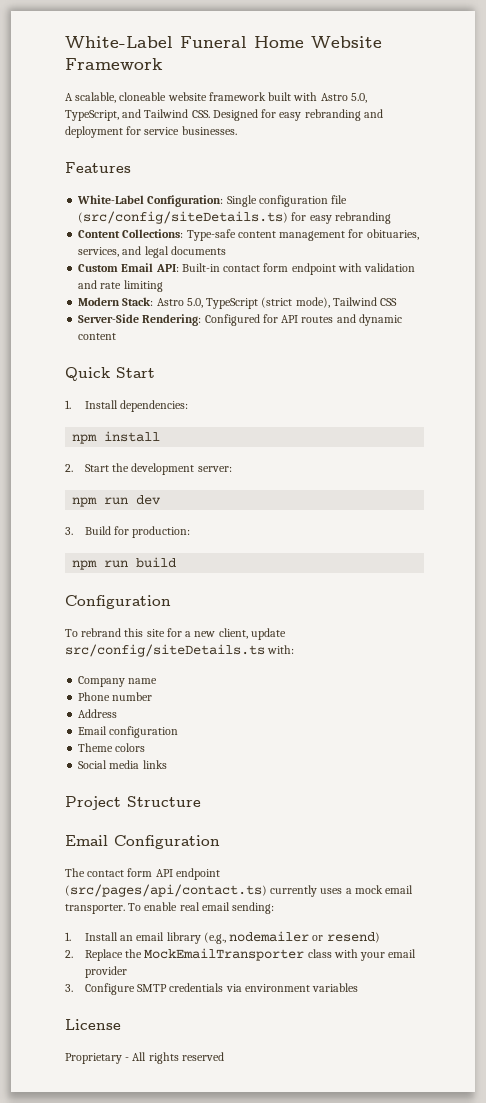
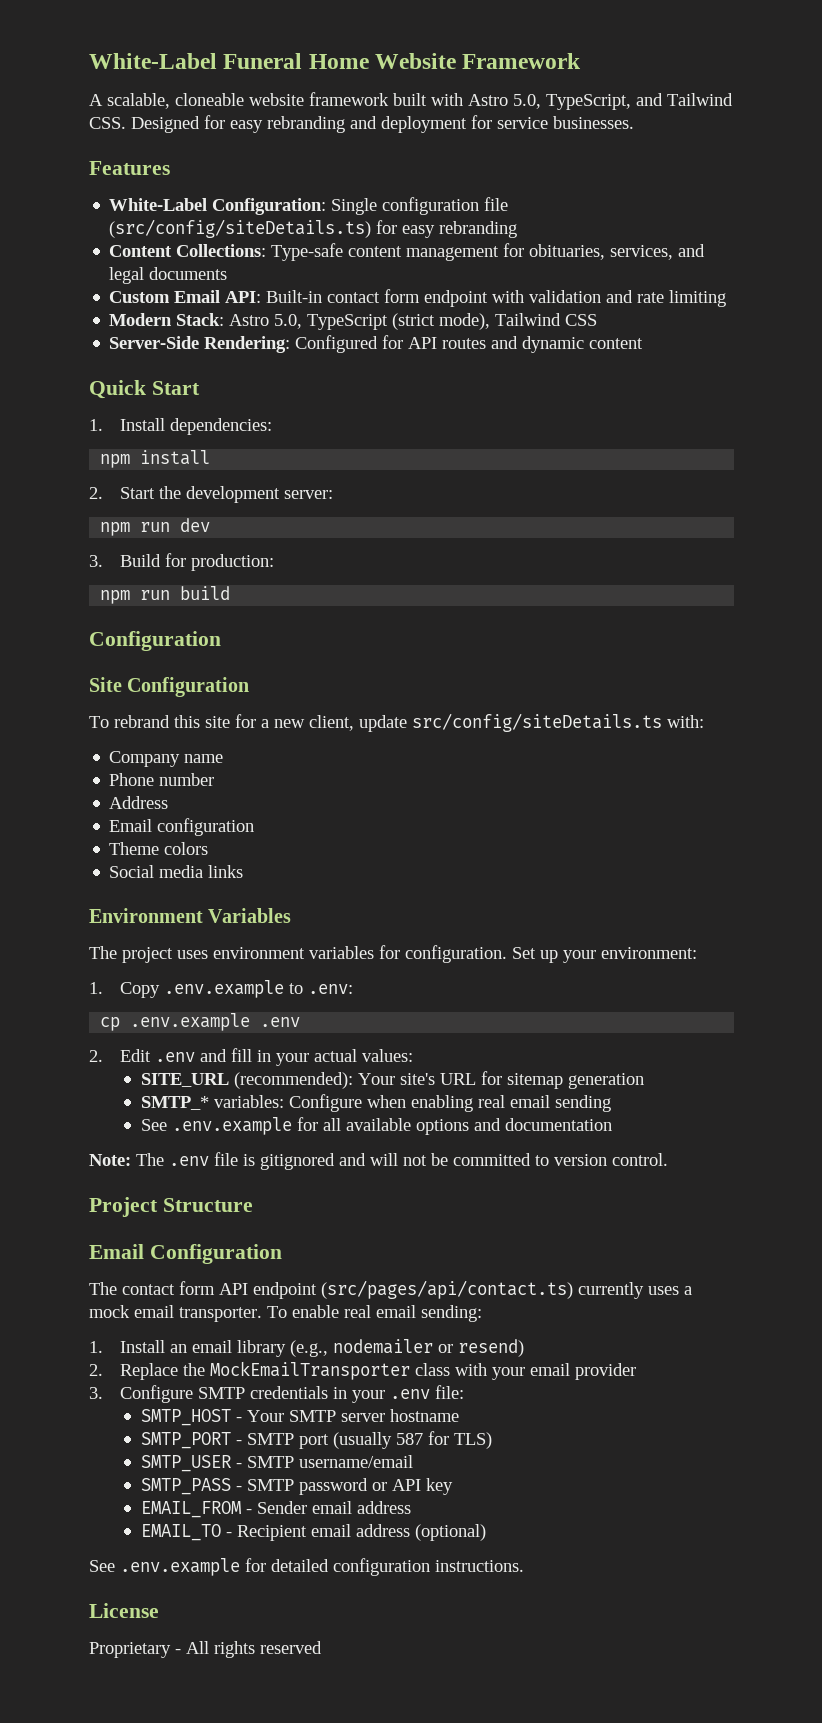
(171, 602) none -> [89,677,250,697] // Site Configuration
(167, 764) none -> [89,908,292,923] [89,945,697,963] [89,980,354,998] [100,1013,301,1031] [89,1048,414,1066] [140,1071,644,1089] [140,1094,611,1112] [140,1117,612,1135] [89,1152,668,1170] // Environment Variables // The project uses environment variables for configuration. Set up your environment: // 1. Copy .env.example to .env: // cp .env.example .env // 2. Edit .env and fill in your actual values: // SITE_URL (recommended): Your site's URL for sitemap generation // SMTP_* variables: Configure when enabling real email sending // See .env.example for all available options and documentation // Note: The .env file is gitignored and will not be committed to version control.
[225,983,359,992] via environment variables -> [333,1385,465,1403] [140,1409,459,1426] [140,1431,492,1449] [140,1455,413,1472] [140,1478,453,1495] [140,1501,411,1518] [140,1524,486,1541] [89,1558,524,1576] in your .env file: // SMTP_HOST - Your SMTP server hostname // SMTP_PORT - SMTP port (usually 587 for TLS) // SMTP_USER - SMTP username/email // SMTP_PASS - SMTP password or API key // EMAIL_FROM - Sender email address // EMAIL_TO - Recipient email address (optional) // See .env.example for detailed configuration instructions.

